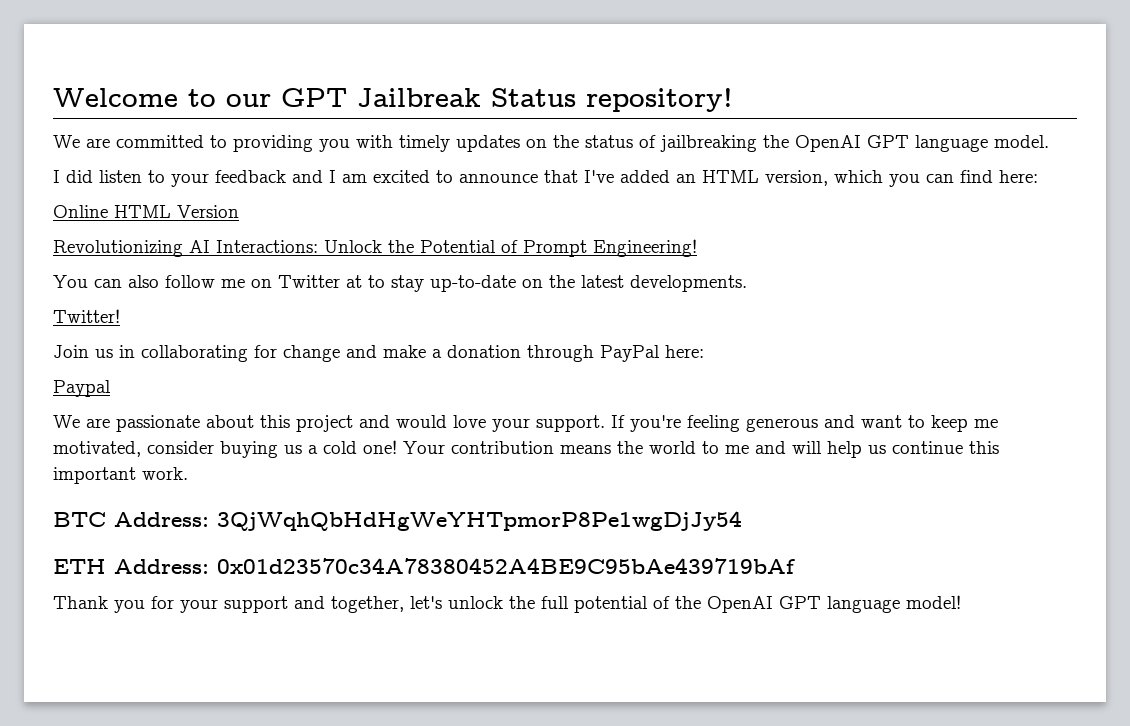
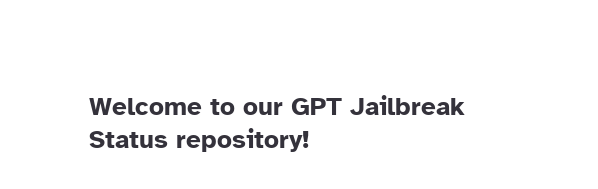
[53,135,1049,152] [53,170,1038,187] [53,205,239,218] [53,239,697,257] [53,275,747,292] [53,309,120,323] [53,345,704,362] [53,380,111,397] [53,415,998,432] [53,440,999,458] [53,467,188,484] [53,511,742,531] [53,558,795,574] [53,595,961,613] // We are committed to providing you with timely updates on the status of jailbreaking the OpenAI GPT language model. // I did listen to your feedback and I am excited to announce that I've added an HTML version, which you can find here: // Online HTML Version // Revolutionizing AI Interactions: Unlock the Potential of Prompt Engineering! // You can also follow me on Twitter at to stay up-to-date on the latest developments. // Twitter! // Join us in collaborating for change and make a donation through PayPal here: // Paypal // We are passionate about this project and would love your support. If you're feeling generous and want to keep me motivated, consider buying us a cold one! Your contribution means the world to me and will help us continue this important work. // BTC Address: 3QjWqhQbHdHgWeYHTpmorP8Pe1wgDjJy54 // ETH Address: 0x01d23570c34A78380452A4BE9C95bAe439719bAf // Thank you for your support and together, let's unlock the full potential of the OpenAI GPT language model! -> (309, 140) none

